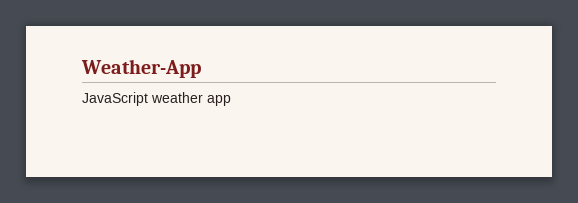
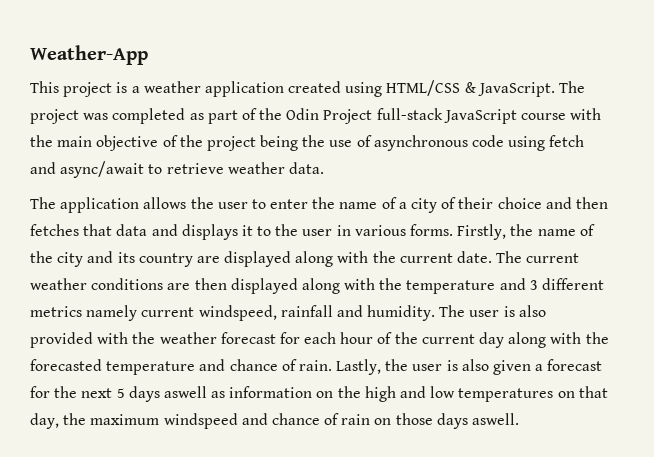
[82,92,231,106] JavaScript weather app -> [30,80,586,97] [30,108,602,124] [30,135,585,151] [30,161,324,178] [30,197,608,213] [30,224,595,240] [30,251,580,267] [30,278,605,294] [30,305,546,321] [30,332,609,348] [30,359,603,375] [30,386,608,402] [30,413,520,429] This project is a weather application created using HTML/CSS & JavaScript. The project was completed as part of the Odin Project full-stack JavaScript course with the main objective of the project being the use of asynchronous code using fetch and async/await to retrieve weather data. // The application allows the user to enter the name of a city of their choice and then fetches that data and displays it to the user in various forms. Firstly, the name of the city and its country are displayed along with the current date. The current weather conditions are then displayed along with the temperature and 3 different metrics namely current windspeed, rainfall and humidity. The user is also provided with the weather forecast for each hour of the current day along with the forecasted temperature and chance of rain. Lastly, the user is also given a forecast for the next 5 days aswell as information on the high and low temperatures on that day, the maximum windspeed and chance of rain on those days aswell.

